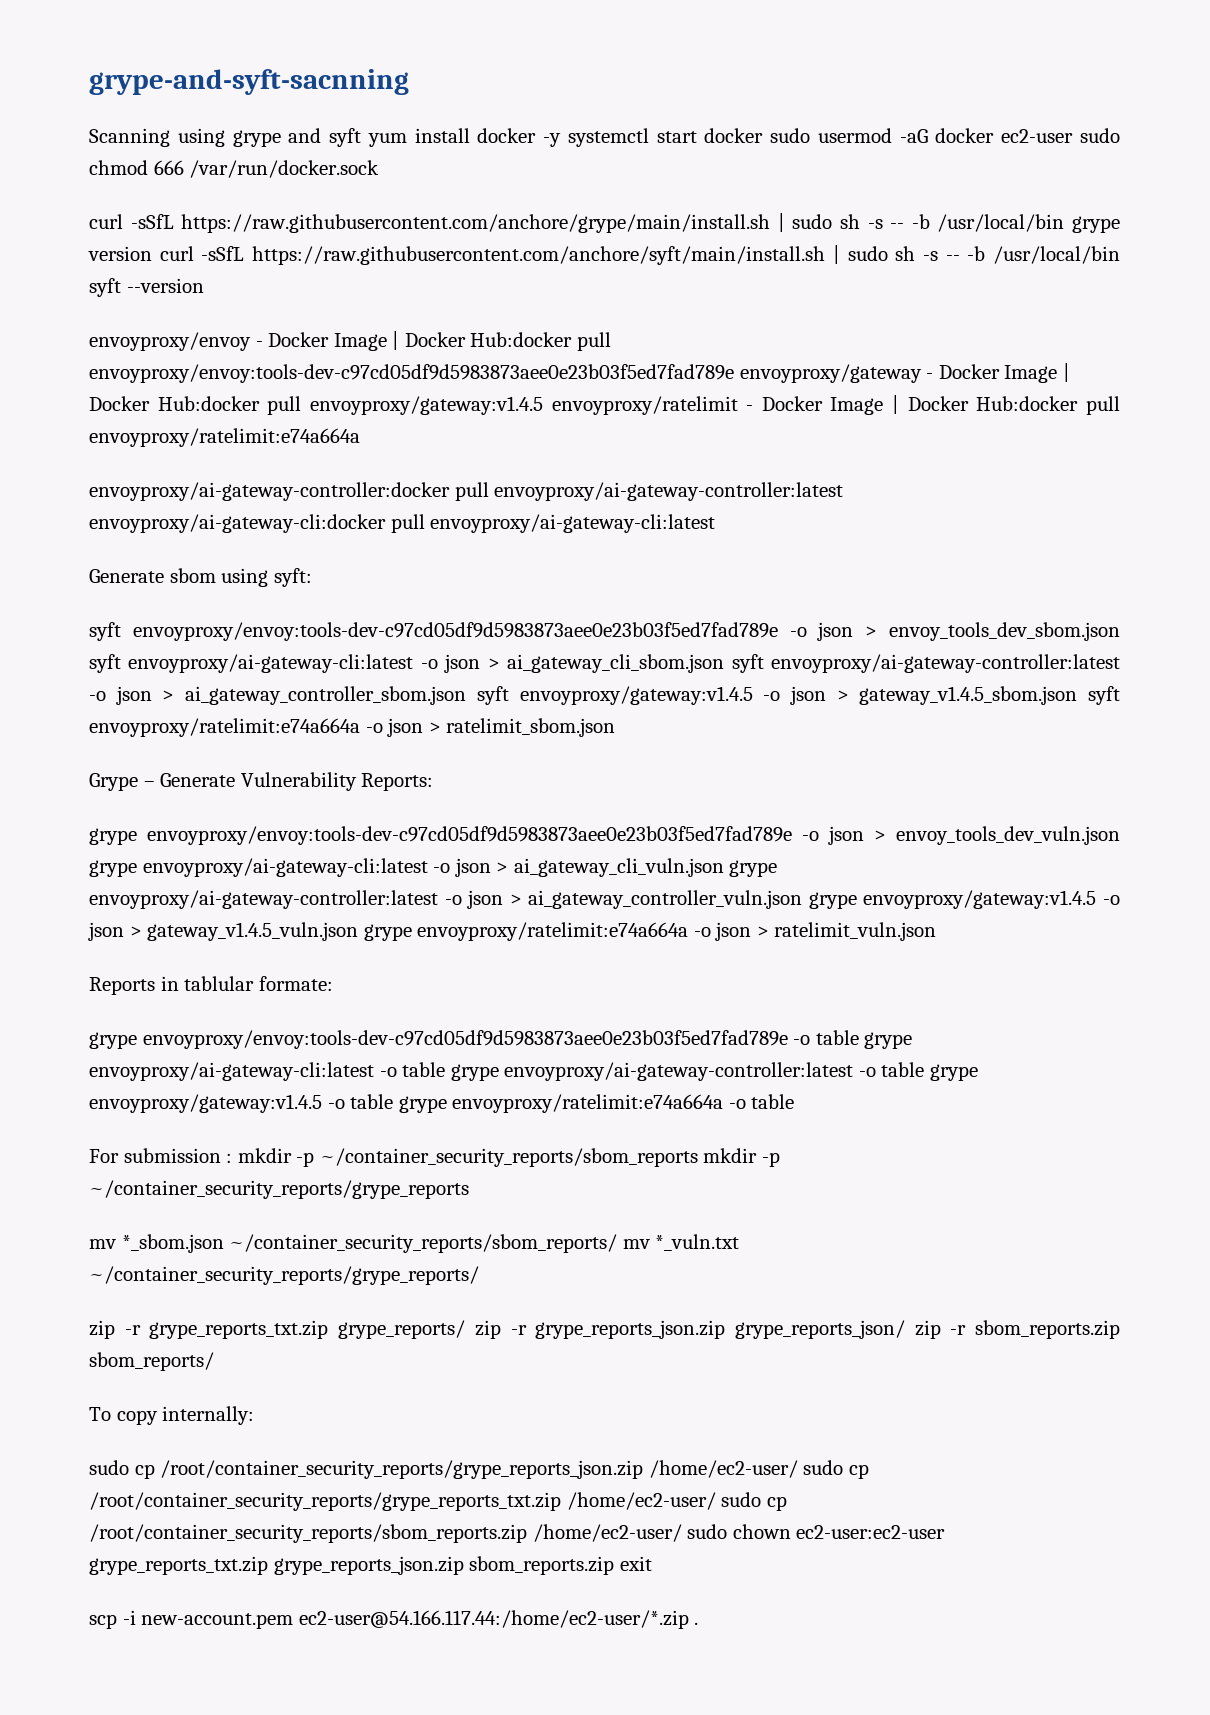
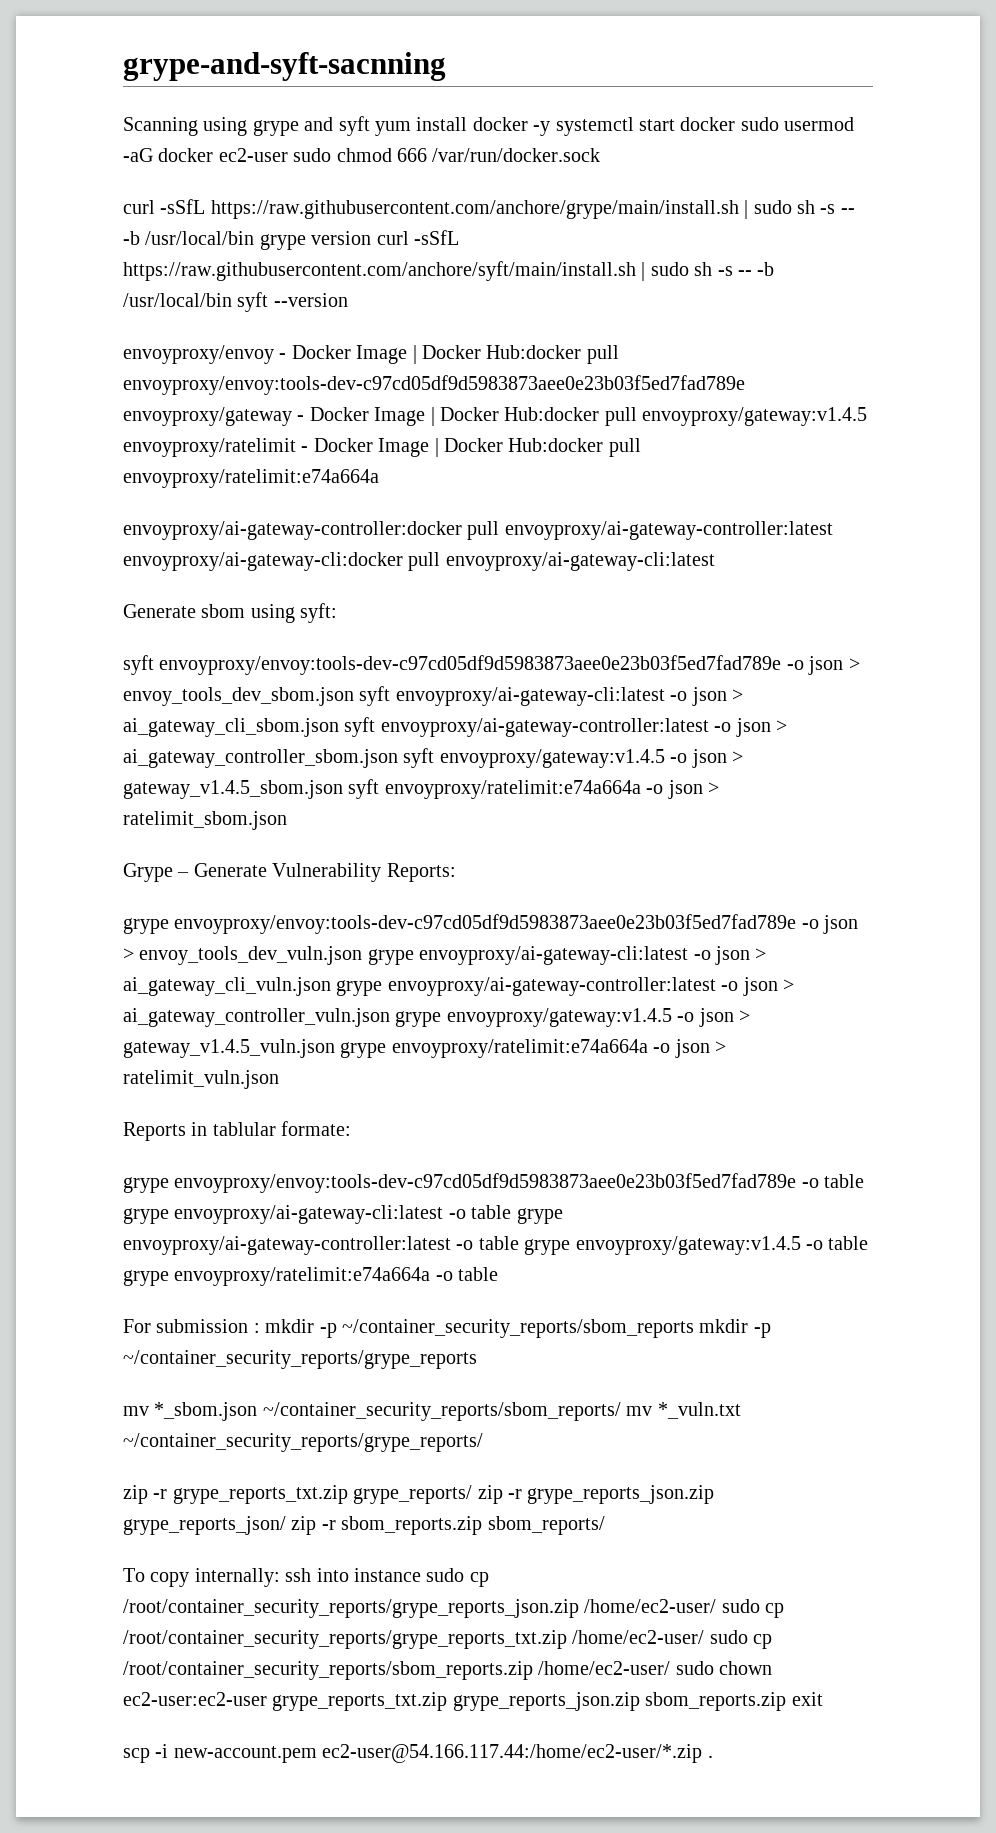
(255, 1415) // -> [285,1568,421,1582] ssh into instance

